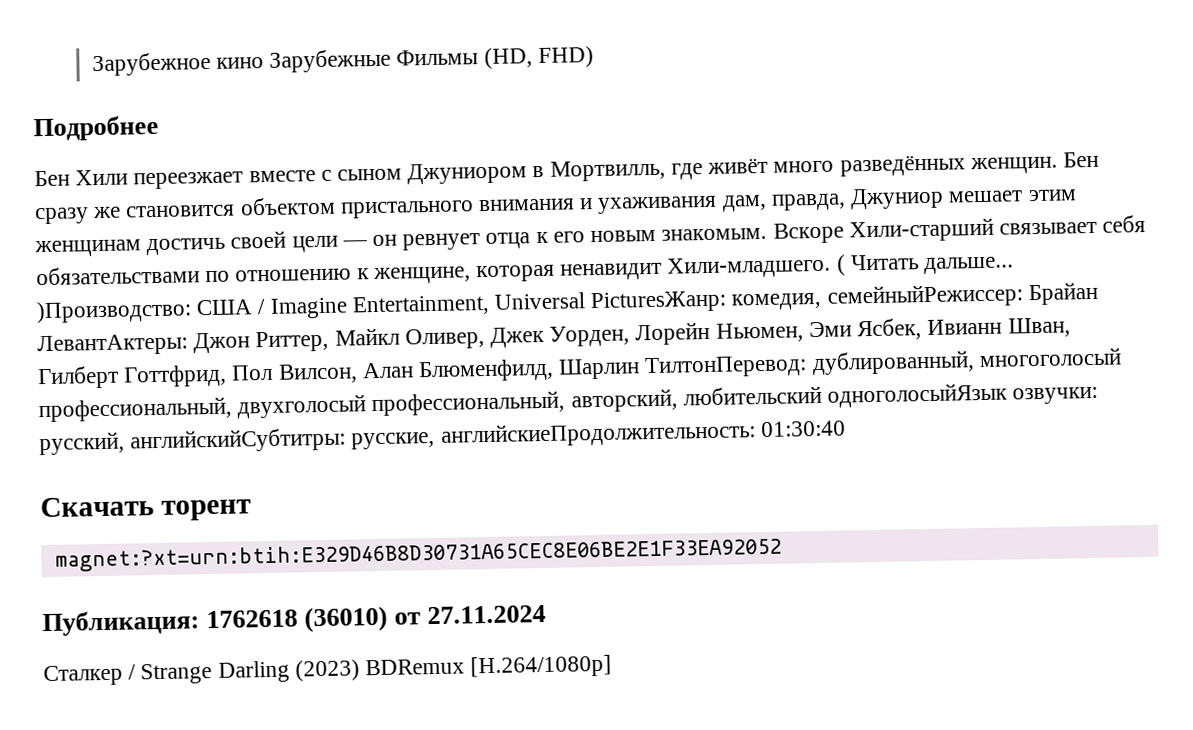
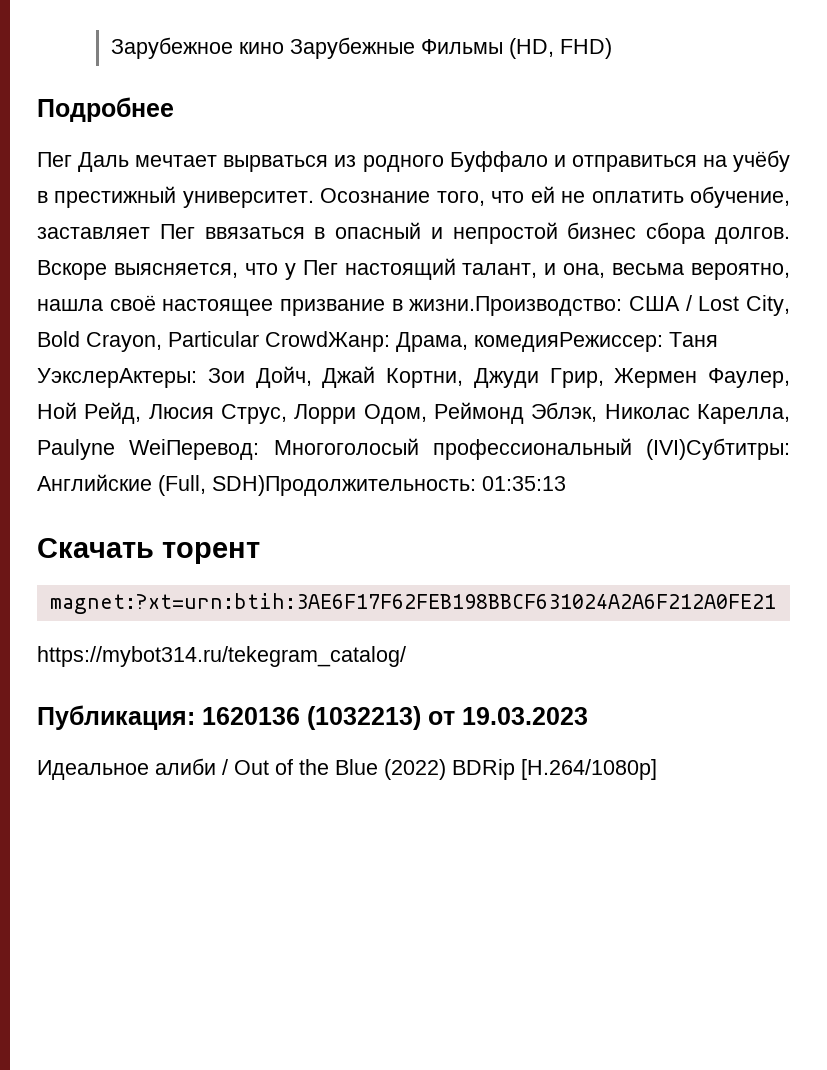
[34,151,1099,190] [35,187,1077,225] [34,214,1147,258] [36,254,1015,286] [36,281,1098,324] [37,317,1071,357] [37,347,1122,390] [38,382,1099,423] [39,420,846,456] Бен Хили переезжает вместе с сыном Джуниором в Мортвилль, где живёт много разведённых женщин. Бен сразу же становится объектом пристального внимания и ухаживания дам, правда, Джуниор мешает этим женщинам достичь своей цели — он ревнует отца к его новым знакомым. Вскоре Хили-старший связывает себя обязательствами по отношению к женщине, которая ненавидит Хили-младшего. ( Читать дальше... )Производство: США / Imagine Entertainment, Universal PicturesЖанр: комедия, семейныйРежиссер: Брайан ЛевантАктеры: Джон Риттер, Майкл Оливер, Джек Уорден, Лорейн Ньюмен, Эми Ясбек, Ивианн Шван, Гилберт Готтфрид, Пол Вилсон, Алан Блюменфилд, Шарлин ТилтонПеревод: дублированный, многоголосый профессиональный, двухголосый профессиональный, авторский, любительский одноголосыйЯзык озвучки: русский, английскийСубтитры: русские, английскиеПродолжительность: 01:30:40 -> [37,150,791,172] [37,186,791,208] [37,222,791,244] [37,258,790,280] [37,295,790,316] [37,331,718,352] [37,366,790,388] [37,402,790,424] [37,438,790,460] [37,474,566,496] Пег Даль мечтает вырваться из родного Буффало и отправиться на учёбу в престижный университет. Осознание того, что ей не оплатить обучение, заставляет Пег ввязаться в опасный и непростой бизнес сбора долгов. Вскоре выясняется, что у Пег настоящий талант, и она, весьма вероятно, нашла своё настоящее призвание в жизни.Производство: США / Lost City, Bold Crayon, Particular CrowdЖанр: Драма, комедияРежиссер: Таня УэкслерАктеры: Зои Дойч, Джай Кортни, Джуди Грир, Жермен Фаулер, Ной Рейд, Люсия Струс, Лорри Одом, Реймонд Эблэк, Николас Карелла, Paulyne WeiПеревод: Многоголосый профессиональный (IVI)Субтитры: Английские (Full, SDH)Продолжительность: 01:35:13
[54,537,782,572] magnet:?xt=urn:btih:E329D46B8D30731A65CEC8E06BE2E1F33EA92052 -> [49,593,776,614] [37,646,406,667] magnet:?xt=urn:btih:3AE6F17F62FEB198BBCF631024A2A6F212A0FE21 // https://mybot314.ru/tekegram_catalog/
[206,604,547,633] [43,658,466,687] 1762618 (36010) от 27.11.2024 // Сталкер / Strange Darling (2023) BDRemux -> [202,706,588,730] [37,758,515,780] 1620136 (1032213) от 19.03.2023 // Идеальное алиби / Out of the Blue (2022) BDRip

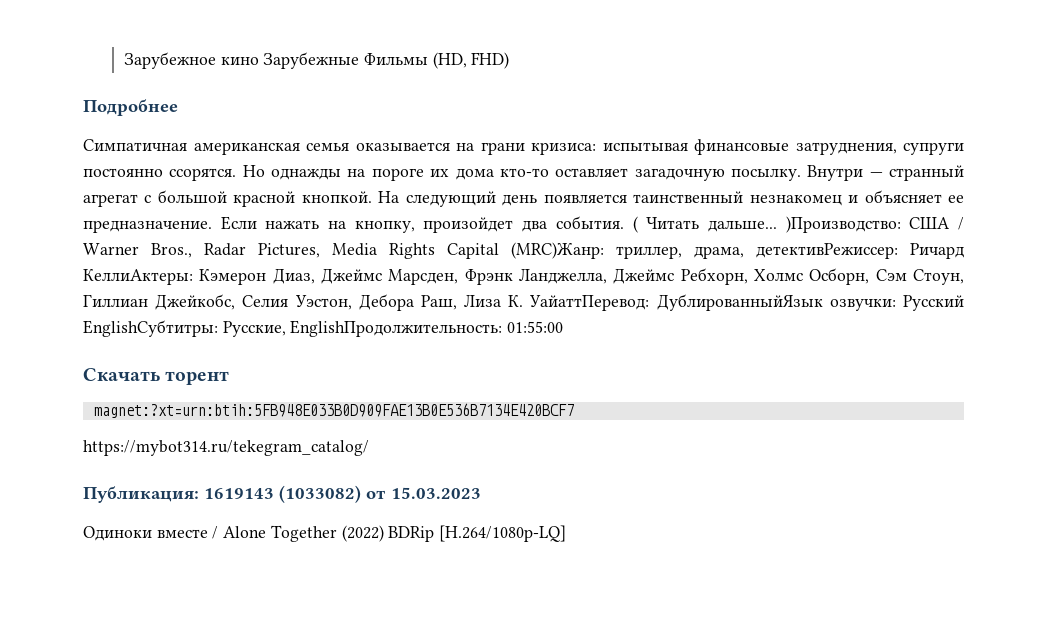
[37,150,791,172] [37,186,791,208] [37,222,791,244] [37,258,790,280] [37,295,790,316] [37,331,718,352] [37,366,790,388] [37,402,790,424] [37,438,790,460] [37,474,566,496] Пег Даль мечтает вырваться из родного Буффало и отправиться на учёбу в престижный университет. Осознание того, что ей не оплатить обучение, заставляет Пег ввязаться в опасный и непростой бизнес сбора долгов. Вскоре выясняется, что у Пег настоящий талант, и она, весьма вероятно, нашла своё настоящее призвание в жизни.Производство: США / Lost City, Bold Crayon, Particular CrowdЖанр: Драма, комедияРежиссер: Таня УэкслерАктеры: Зои Дойч, Джай Кортни, Джуди Грир, Жермен Фаулер, Ной Рейд, Люсия Струс, Лорри Одом, Реймонд Эблэк, Николас Карелла, Paulyne WeiПеревод: Многоголосый профессиональный (IVI)Субтитры: Английские (Full, SDH)Продолжительность: 01:35:13 -> [83,139,964,155] [83,165,964,181] [83,190,964,207] [83,216,965,233] [83,242,964,259] [83,268,965,285] [83,294,964,311] [83,320,564,337] Симпатичная американская семья оказывается на грани кризиса: испытывая финансовые затруднения, супруги постоянно ссорятся. Но однажды на пороге их дома кто-то оставляет загадочную посылку. Внутри — странный агрегат с большой красной кнопкой. На следующий день появляется таинственный незнакомец и объясняет ее предназначение. Если нажать на кнопку, произойдет два события. ( Читать дальше... )Производство: США / Warner Bros., Radar Pictures, Media Rights Capital (MRC)Жанр: триллер, драма, детективРежиссер: Ричард КеллиАктеры: Кэмерон Диаз, Джеймс Марсден, Фрэнк Ланджелла, Джеймс Ребхорн, Холмс Осборн, Сэм Стоун, Гиллиан Джейкобс, Селия Уэстон, Дебора Раш, Лиза К. УайаттПеревод: ДублированныйЯзык озвучки: Русский EnglishСубтитры: Русские, EnglishПродолжительность: 01:55:00
[49,593,776,614] magnet:?xt=urn:btih:3AE6F17F62FEB198BBCF631024A2A6F212A0FE21 -> [93,403,574,418] magnet:?xt=urn:btih:5FB948E033B0D909FAE13B0E536B7134E420BCF7
[202,706,588,730] [37,758,378,780] 1620136 (1032213) от 19.03.2023 // Идеальное алиби / Out of the Blue -> [204,485,481,503] [83,525,337,542] 1619143 (1033082) от 15.03.2023 // Одиноки вместе / Alone Together
[521,759,657,780] [H.264/1080p] -> [439,525,567,542] [H.264/1080p-LQ]

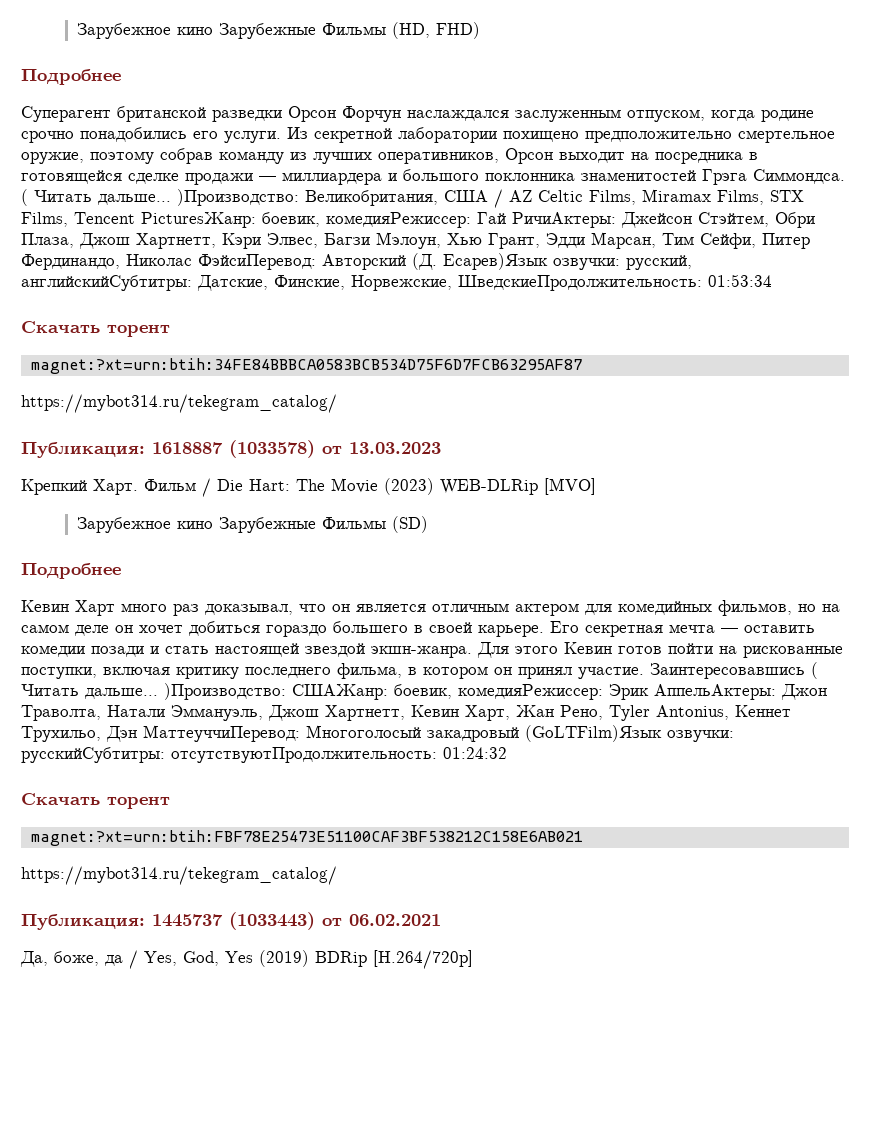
[83,139,964,155] [83,165,964,181] [83,190,964,207] [83,216,901,233] Симпатичная американская семья оказывается на грани кризиса: испытывая финансовые затруднения, супруги постоянно ссорятся. Но однажды на пороге их дома кто-то оставляет загадочную посылку. Внутри — странный агрегат с большой красной кнопкой. На следующий день появляется таинственный незнакомец и объясняет ее предназначение. Если нажать на кнопку, произойдет два события. ( Читать дальше... )Производство: -> [21,106,814,122] [21,127,835,143] [21,148,758,164] [21,169,845,185] [21,189,438,206] Суперагент британской разведки Орсон Форчун наслаждался заслуженным отпуском, когда родине срочно понадобились его услуги. Из секретной лаборатории похищено предположительно смертельное оружие, поэтому собрав команду из лучших оперативников, Орсон выходит на посредника в готовящейся сделке продажи — миллиардера и большого поклонника знаменитостей Грэга Симмондса. ( Читать дальше... )Производство: Великобритания,
[83,242,964,259] [83,268,965,285] [83,294,964,311] [83,320,564,337] [83,368,230,385] [93,403,574,418] [83,440,369,456] [83,485,481,503] [83,525,567,542] Warner Bros., Radar Pictures, Media Rights Capital (MRC)Жанр: триллер, драма, детективРежиссер: Ричард КеллиАктеры: Кэмерон Диаз, Джеймс Марсден, Фрэнк Ланджелла, Джеймс Ребхорн, Холмс Осборн, Сэм Стоун, Гиллиан Джейкобс, Селия Уэстон, Дебора Раш, Лиза К. УайаттПеревод: ДублированныйЯзык озвучки: Русский EnglishСубтитры: Русские, EnglishПродолжительность: 01:55:00 // Скачать торент // magnet:?xt=urn:btih:5FB948E033B0D909FAE13B0E536B7134E420BCF7 // https://mybot314.ru/tekegram_catalog/ // Публикация: 1619143 (1033082) от 15.03.2023 // Одиноки вместе / Alone Together (2022) BDRip [H.264/1080p-LQ] -> [509,189,804,205] [21,212,815,228] [21,232,810,249] [21,253,692,270] [21,274,772,291] [21,321,170,337] [30,358,582,374] [21,394,337,413] [21,440,441,458] [21,478,596,497] [77,516,429,533] [21,563,121,579] [21,600,840,616] [21,621,815,637] [21,642,843,658] [21,662,818,679] [21,683,827,700] [21,705,791,721] [21,725,734,742] [21,747,507,763] [21,793,170,809] [30,830,583,846] [21,866,337,885] [21,912,441,930] [20,950,473,969] AZ Celtic Films, Miramax Films, STX Films, Tencent PicturesЖанр: боевик, комедияРежиссер: Гай РичиАктеры: Джейсон Стэйтем, Обри Плаза, Джош Хартнетт, Кэри Элвес, Багзи Мэлоун, Хью Грант, Эдди Марсан, Тим Сейфи, Питер Фердинандо, Николас ФэйсиПеревод: Авторский (Д. Есарев)Язык озвучки: русский, английскийСубтитры: Датские, Финские, Норвежские, ШведскиеПродолжительность: 01:53:34 // Скачать торент // magnet:?xt=urn:btih:34FE84BBBCA0583BCB534D75F6D7FCB63295AF87 // https://mybot314.ru/tekegram_catalog/ // Публикация: 1618887 (1033578) от 13.03.2023 // Крепкий Харт. Фильм / Die Hart: The Movie (2023) WEB-DLRip [MVO] // Зарубежное кино Зарубежные Фильмы (SD) // Подробнее // Кевин Харт много раз доказывал, что он является отличным актером для комедийных фильмов, но на самом деле он хочет добиться гораздо большего в своей карьере. Его секретная мечта — оставить комедии позади и стать настоящей звездой экшн-жанра. Для этого Кевин готов пойти на рискованные поступки, включая критику последнего фильма, в котором он принял участие. Заинтересовавшись ( Читать дальше... )Производство: СШАЖанр: боевик, комедияРежиссер: Эрик АппельАктеры: Джон Траволта, Натали Эммануэль, Джош Хартнетт, Кевин Харт, Жан Рено, Tyler Antonius, Кеннет Трухильо, Дэн МаттеуччиПеревод: Многоголосый закадровый (GoLTFilm)Язык озвучки: русскийСубтитры: отсутствуютПродолжительность: 01:24:32 // Скачать торент // magnet:?xt=urn:btih:FBF78E25473E51100CAF3BF538212C158E6AB021 // https://mybot314.ru/tekegram_catalog/ // Публикация: 1445737 (1033443) от 06.02.2021 // Да, боже, да / Yes, God, Yes (2019) BDRip [H.264/720p]

